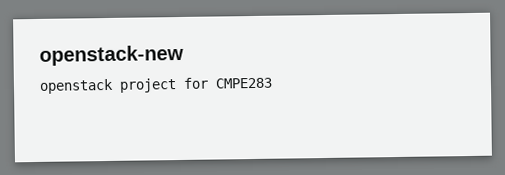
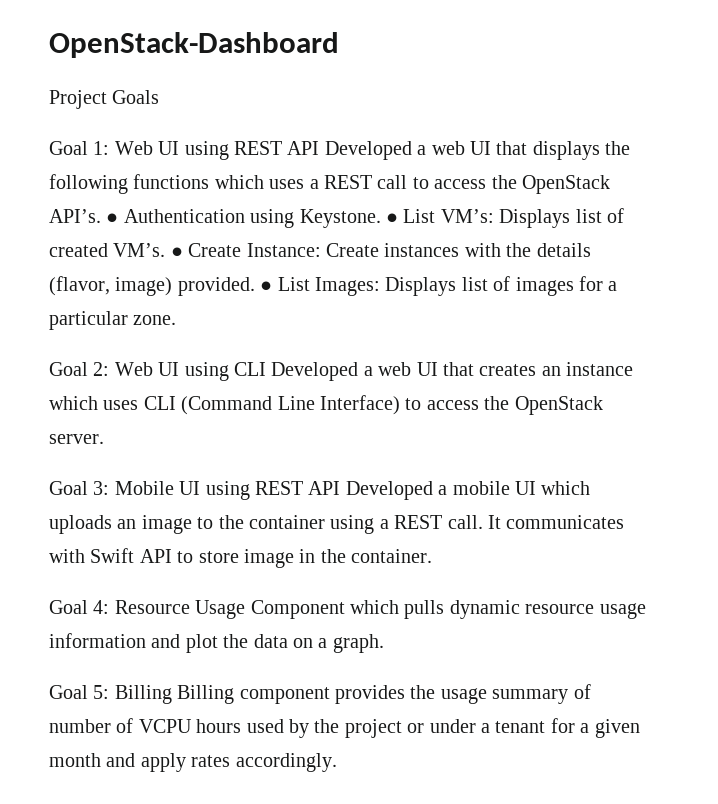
[39,44,184,66] [39,77,273,94] openstack-new // openstack project for CMPE283 -> [49,32,339,58] [49,90,160,109] [49,141,631,160] [49,174,610,194] [49,208,624,228] [49,243,591,257] [49,276,618,296] [49,311,177,330] [49,362,634,381] [49,395,603,415] [49,434,104,444] [49,481,591,500] [49,515,625,534] [49,548,433,568] [49,600,646,619] [49,633,384,653] [49,684,591,704] [49,718,640,738] [49,753,337,772] OpenStack-Dashboard // Project Goals // Goal 1: Web UI using REST API Developed a web UI that displays the following functions which uses a REST call to access the OpenStack API’s. ● Authentication using Keystone. ● List VM’s: Displays list of created VM’s. ● Create Instance: Create instances with the details (flavor, image) provided. ● List Images: Displays list of images for a particular zone. // Goal 2: Web UI using CLI Developed a web UI that creates an instance which uses CLI (Command Line Interface) to access the OpenStack server. // Goal 3: Mobile UI using REST API Developed a mobile UI which uploads an image to the container using a REST call. It communicates with Swift API to store image in the container. // Goal 4: Resource Usage Component which pulls dynamic resource usage information and plot the data on a graph. // Goal 5: Billing Billing component provides the usage summary of number of VCPU hours used by the project or under a tenant for a given month and apply rates accordingly.

